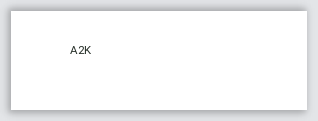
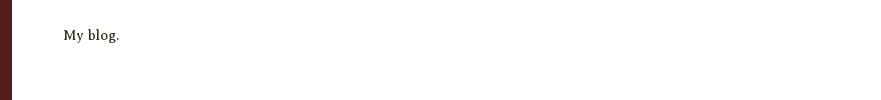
[70,46,92,54] A2K -> [63,29,119,43] My blog.

